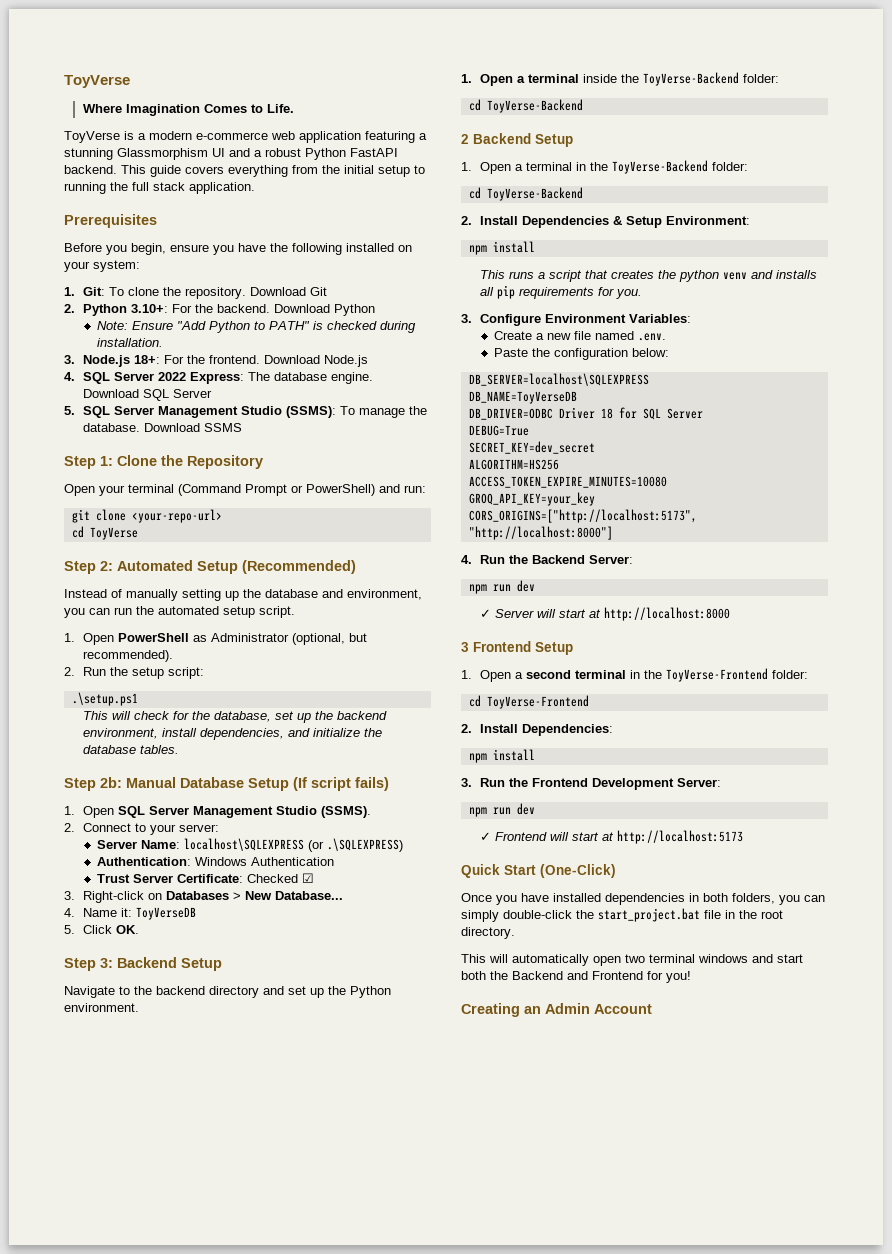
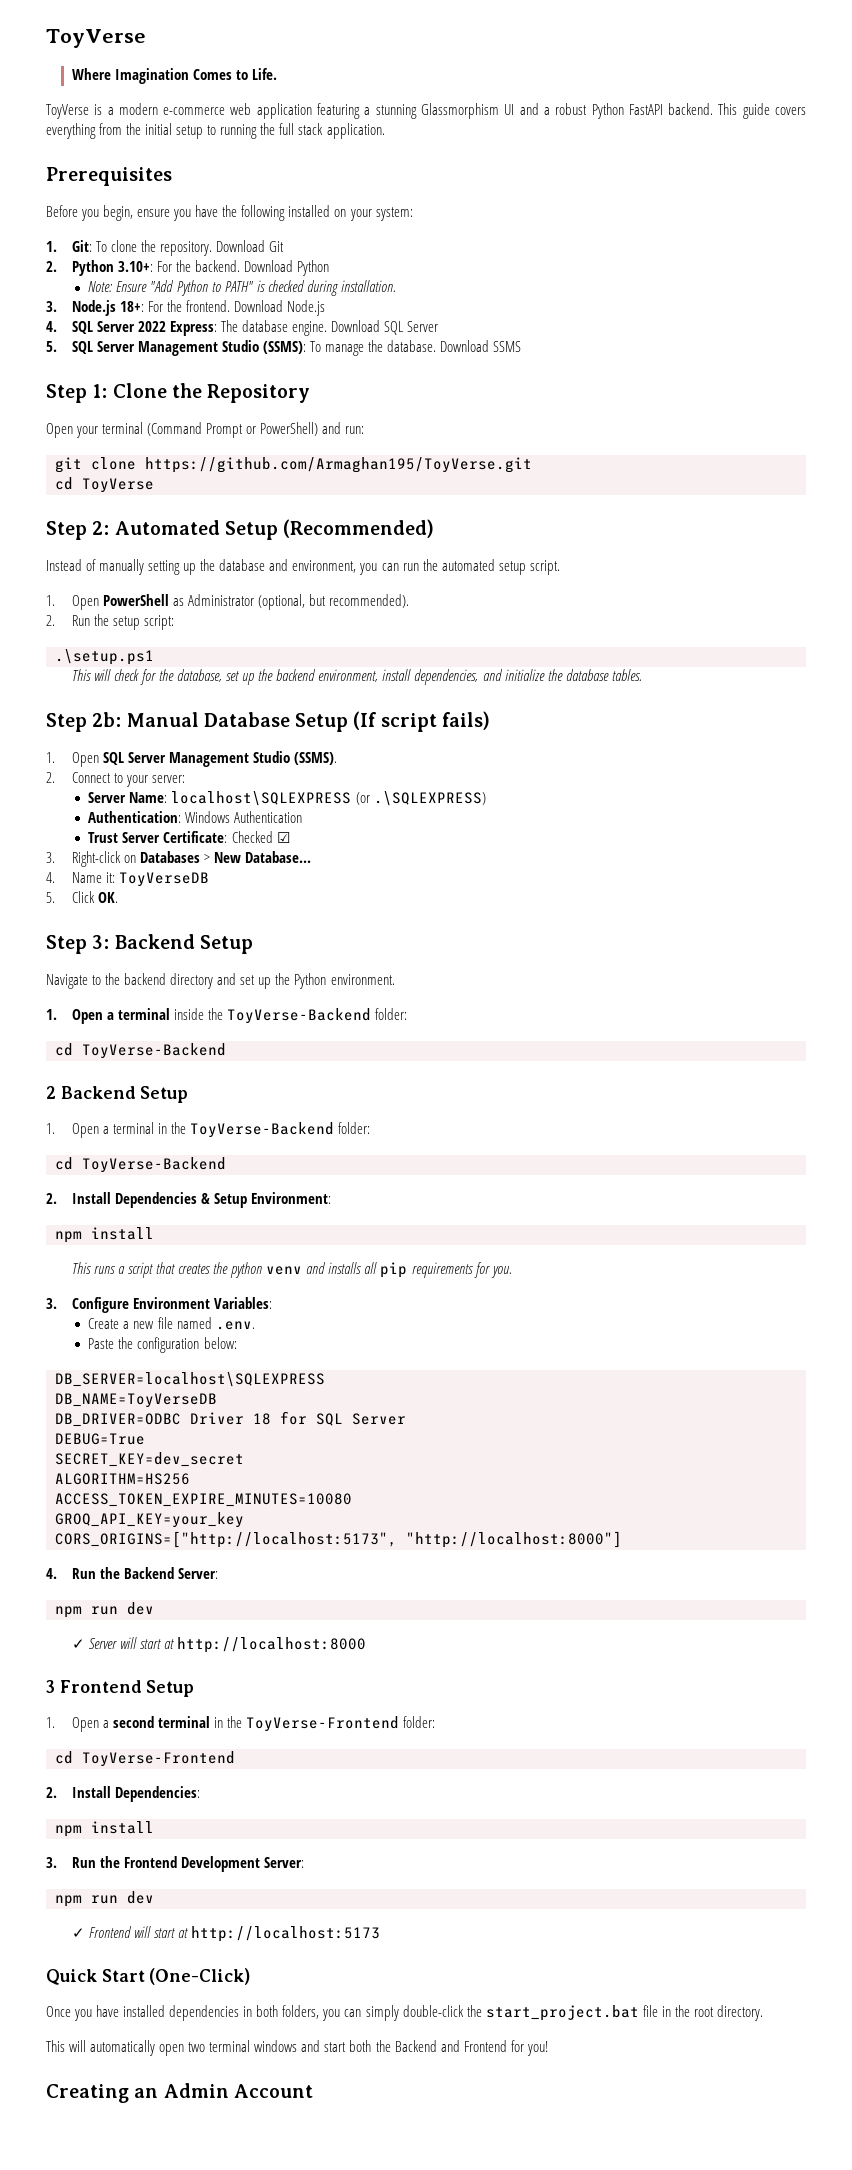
[131,509,222,523] <your-repo-url> -> [145,457,532,473] https://github.com/Armaghan195/ToyVerse.git

